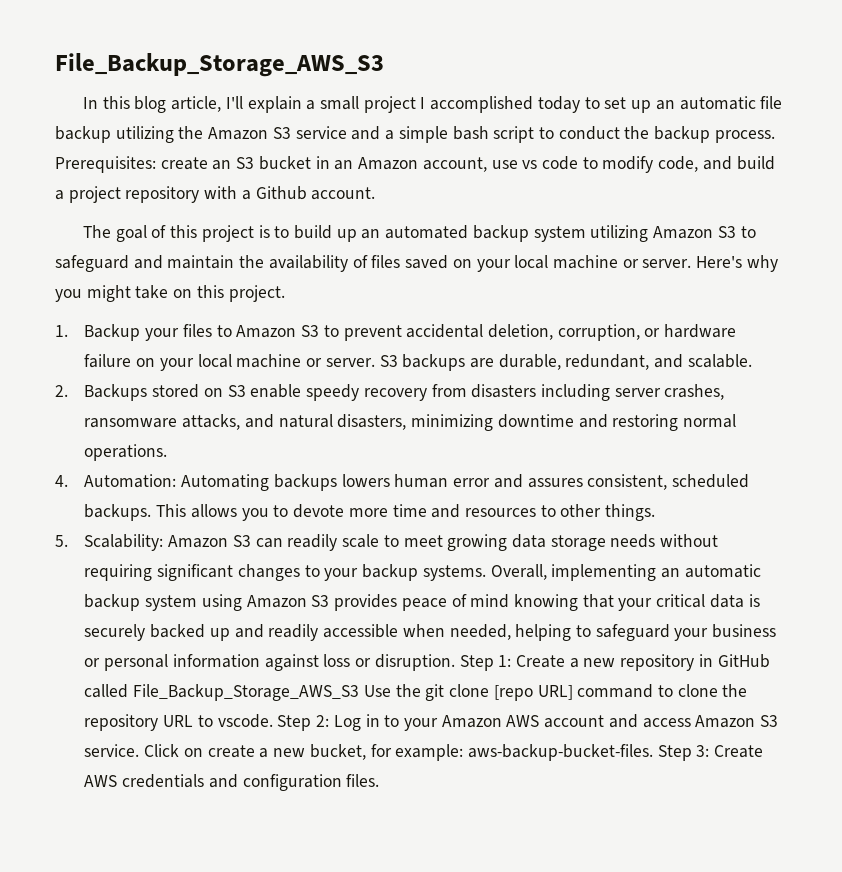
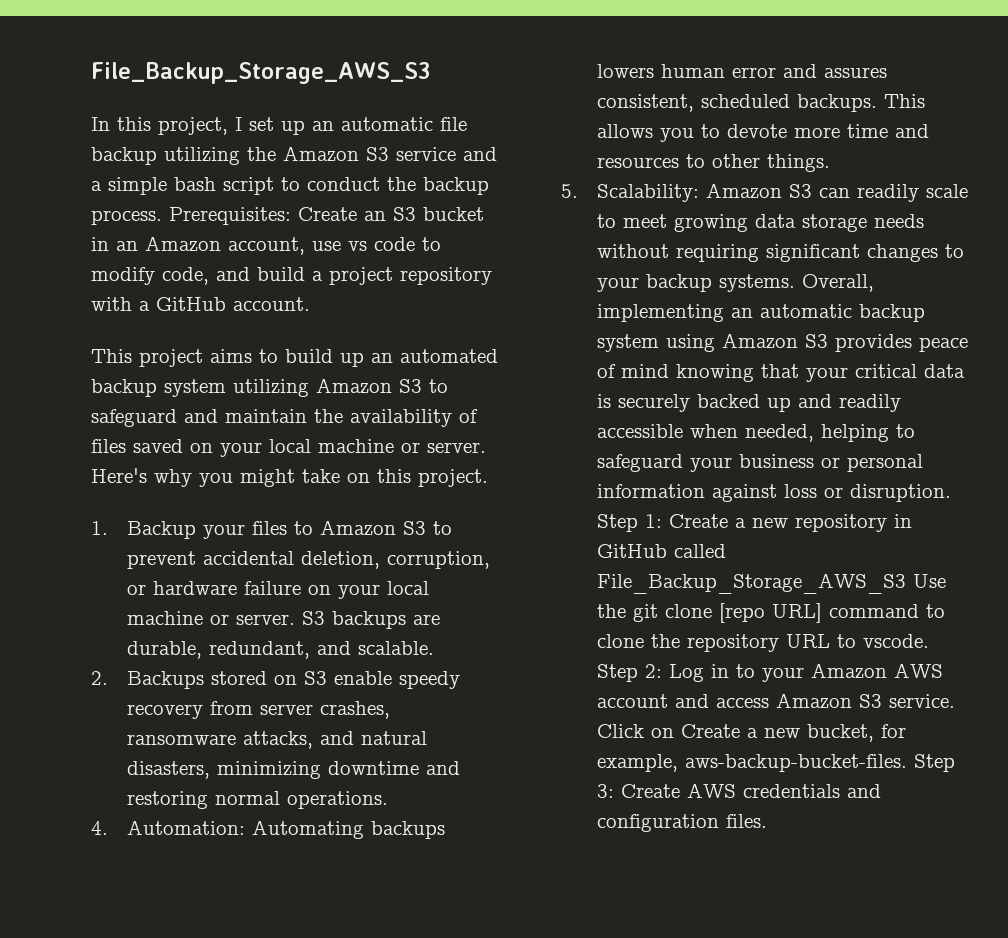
[134,96,600,113] blog article, I'll explain a small project I accomplished today to -> [158,117,242,135] project, I
[160,157,208,170] create -> [298,207,357,221] Create
[255,186,307,200] Github -> [156,297,226,311] GitHub
[82,225,270,242] The goal of this project is -> [91,349,252,367] This project aims
[471,384,610,401] disasters including -> (253, 708) none
[207,745,255,758] create -> [680,724,740,738] Create
[395,744,464,761] example: -> [596,754,678,772] example,

